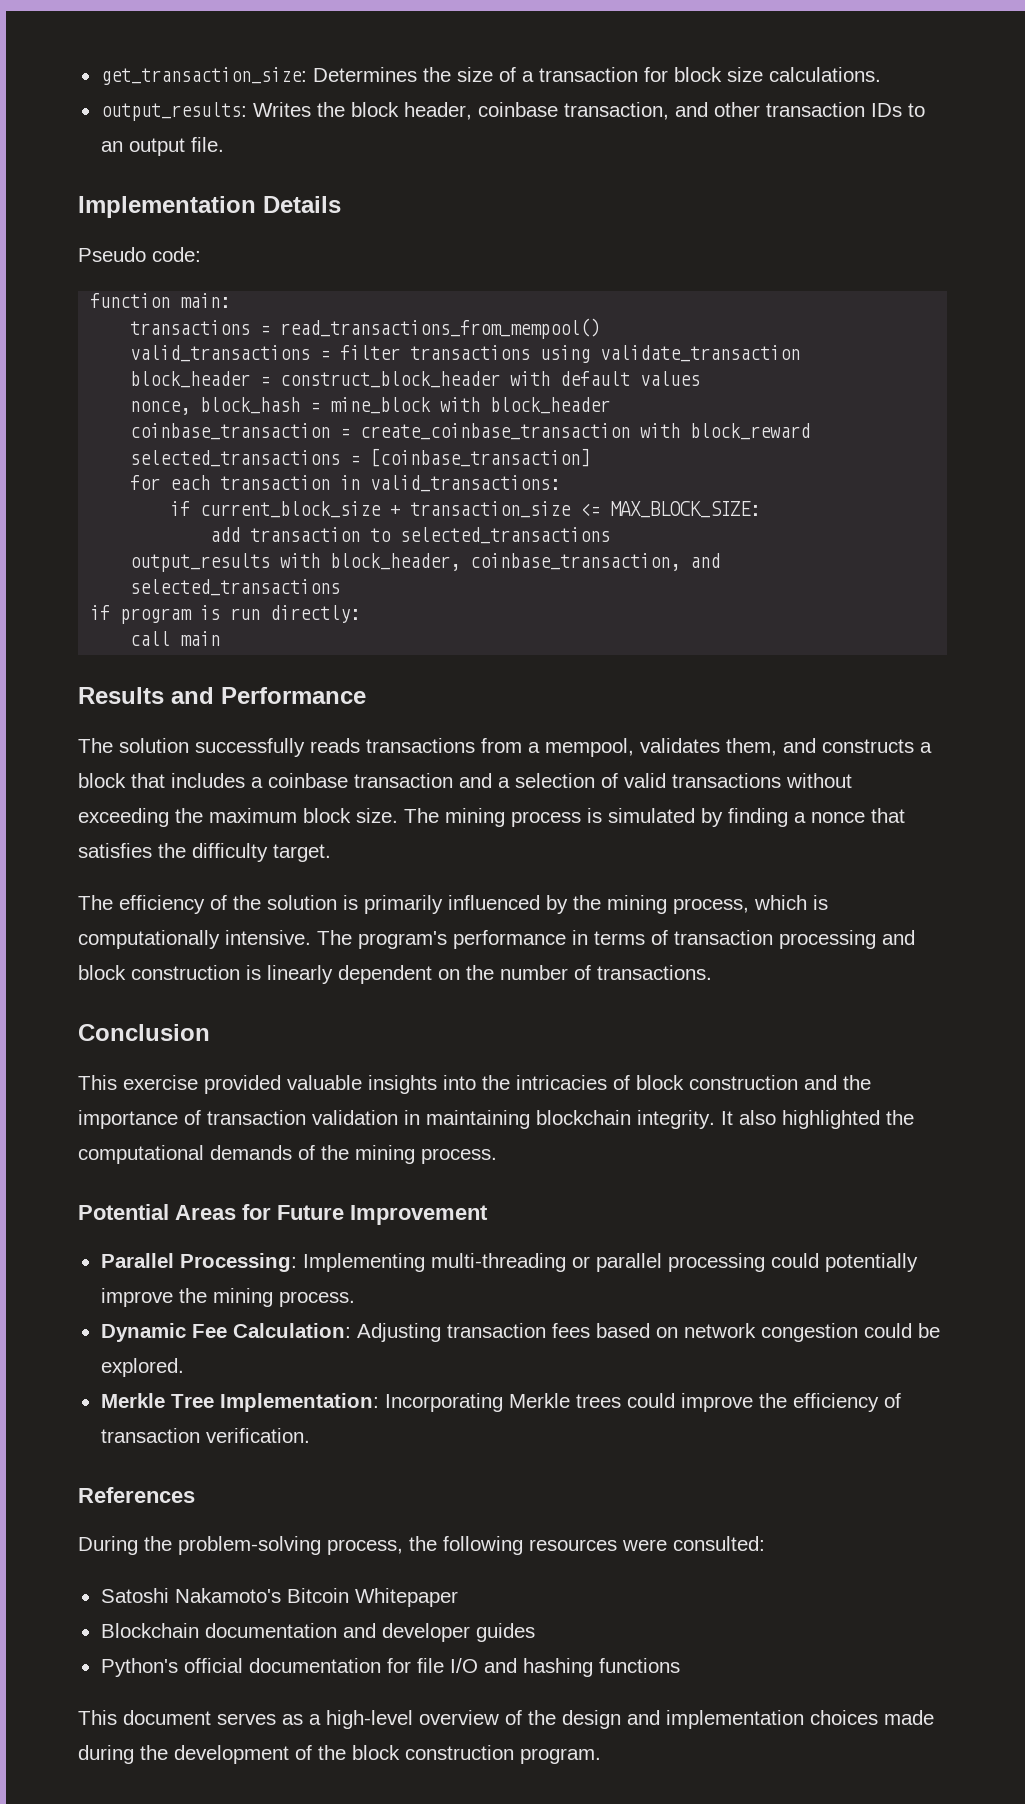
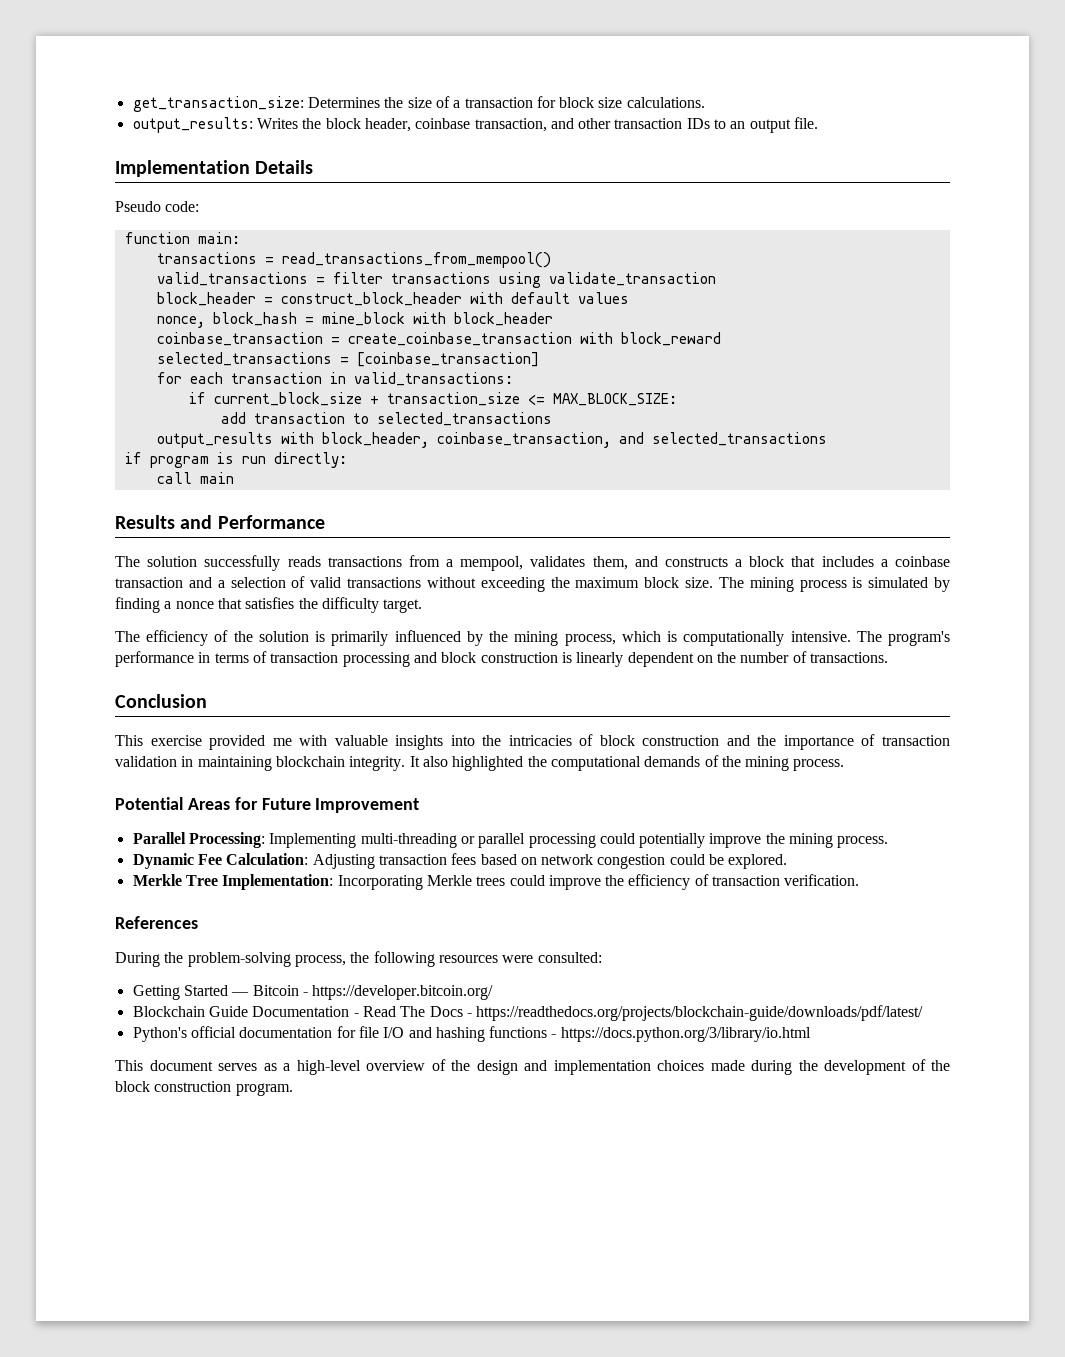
(281, 1084) none -> [272,735,328,746] me with
[100,1588,458,1607] [100,1623,535,1642] Satoshi Nakamoto's Bitcoin Whitepaper // Blockchain documentation and developer guides -> [132,985,494,1000] [132,1005,924,1021] Getting Started — Bitcoin - https://developer.bitcoin.org/ // Blockchain Guide Documentation - Read The Docs - https://readthedocs.org/projects/blockchain-guide/downloads/pdf/latest/
(680, 1665) none -> [551,1027,811,1042] - https://docs.python.org/3/library/io.html

